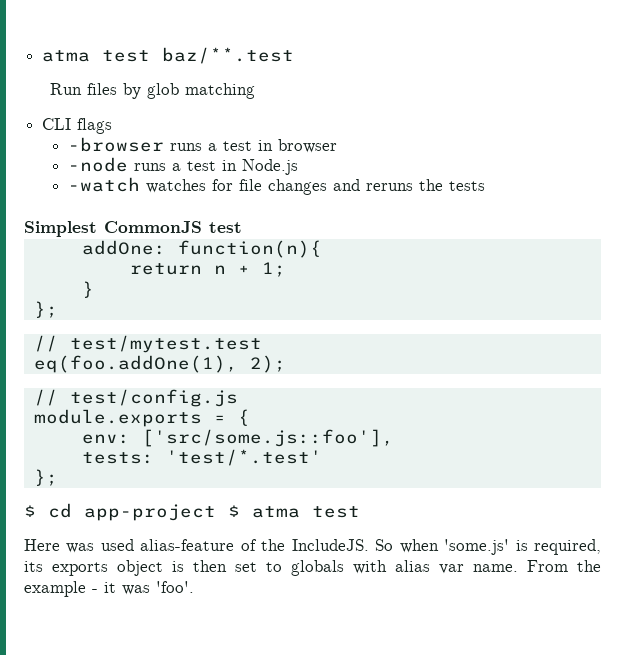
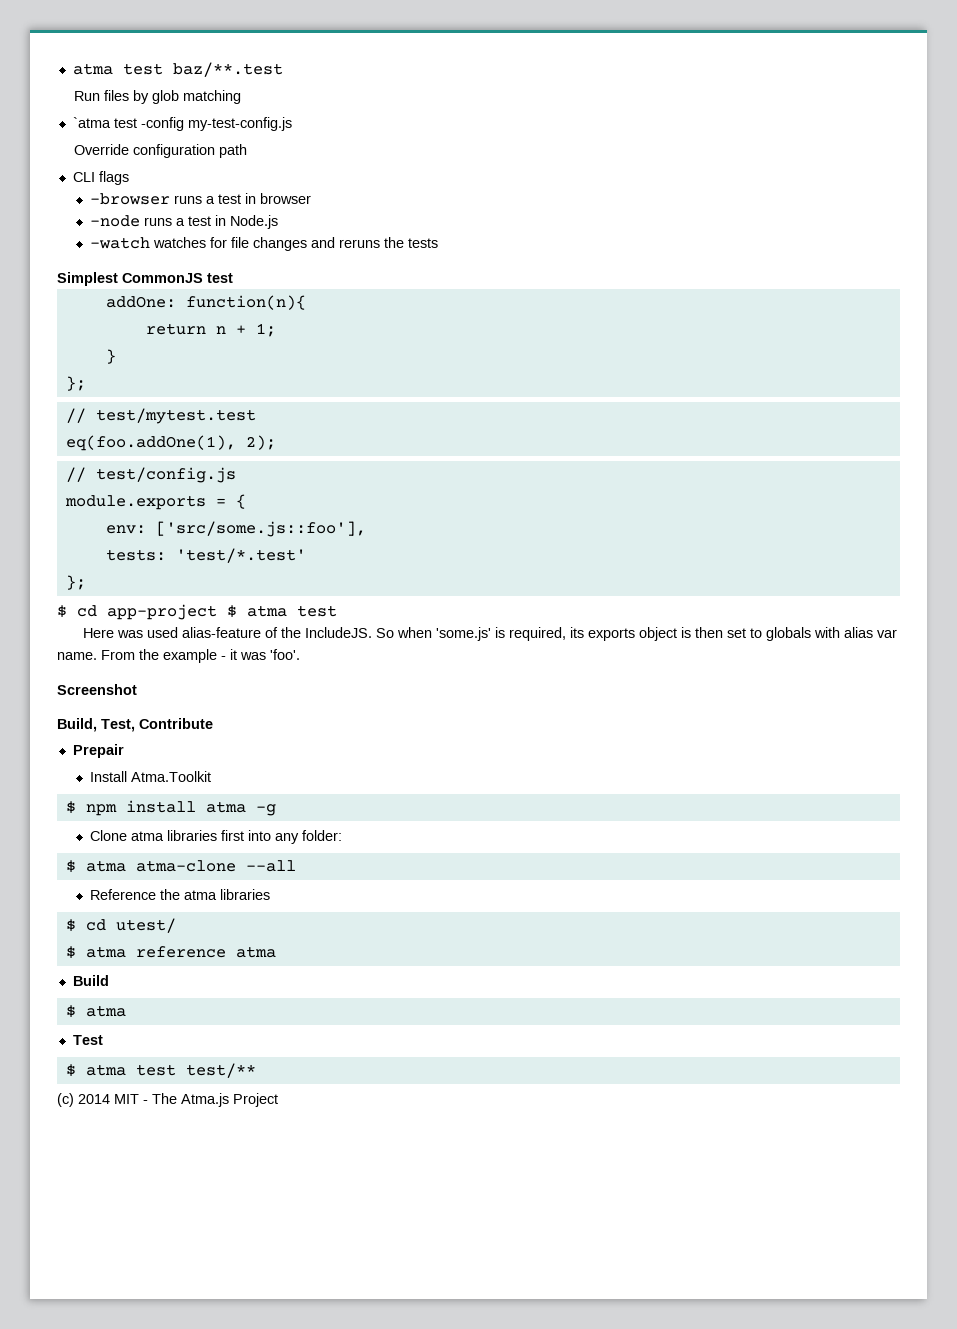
(256, 91) none -> [72,117,292,131] [73,144,247,158] // `atma test -config my-test-config.js // Override configuration path
(194, 587) none -> [57,684,137,695] [57,718,213,732] [72,744,124,758] [89,771,211,782] [65,800,276,816] [89,830,342,844] [65,860,296,873] [89,889,270,900] [65,918,176,933] [65,946,276,959] [72,975,109,986] [65,1005,126,1018] [72,1035,103,1045] [65,1063,256,1078] [57,1093,278,1107] // Screenshot // Build, Test, Contribute // Prepair // Install Atma.Toolkit // $ npm install atma -g // Clone atma libraries first into any folder: // $ atma atma-clone --all // Reference the atma libraries // $ cd utest/ // $ atma reference atma // Build // $ atma // Test // $ atma test test/** // (c) 2014 MIT - The Atma.js Project

